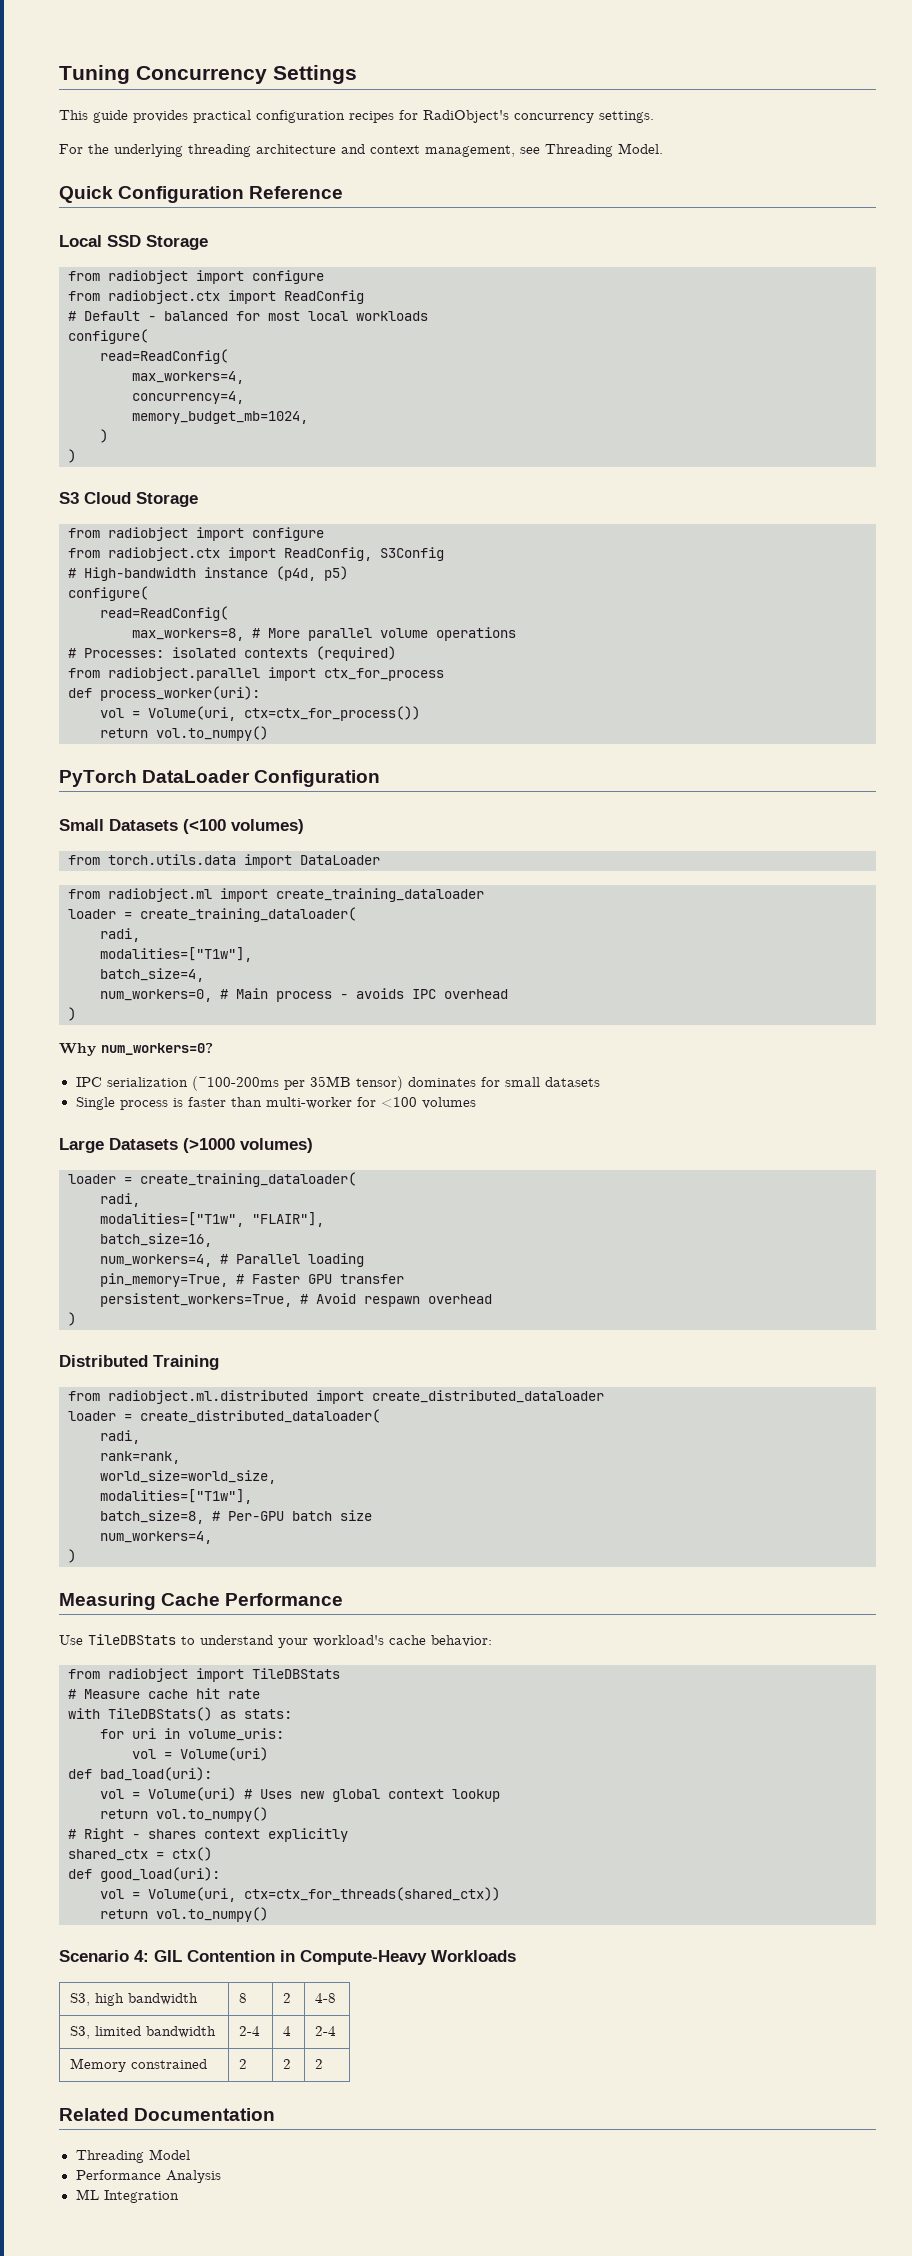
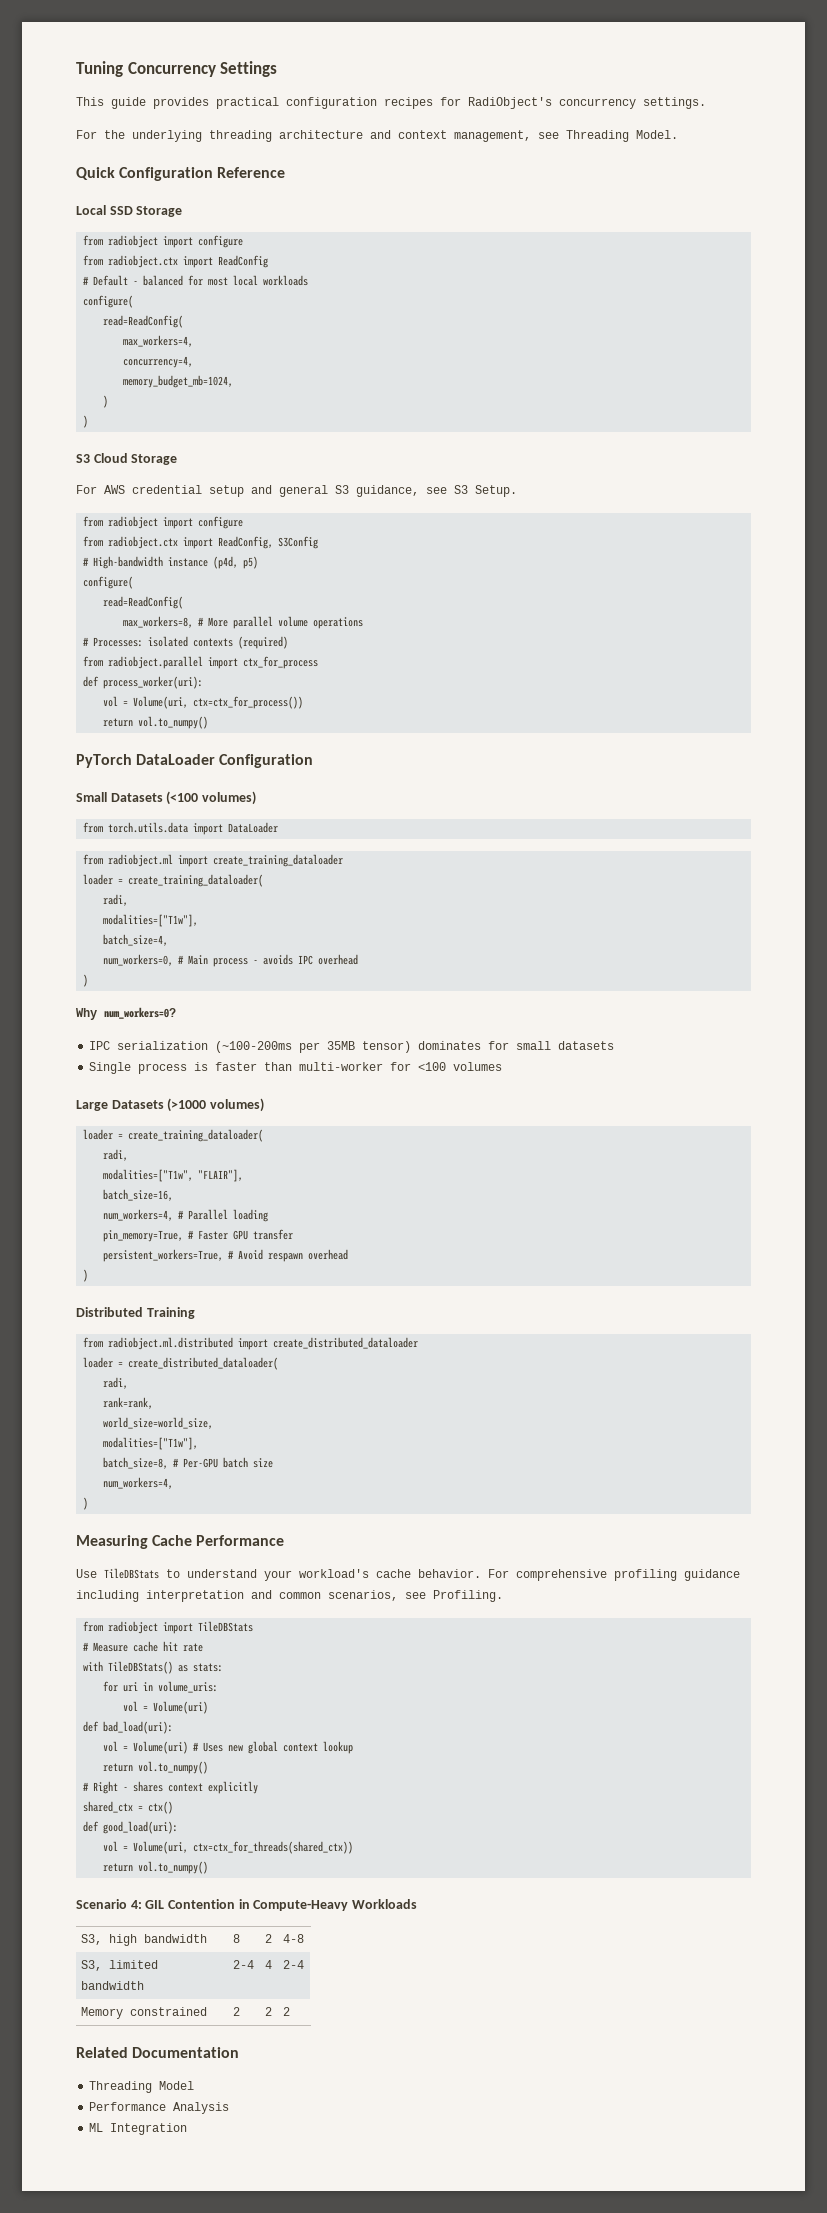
(198, 499) none -> [76,485,517,497] // For AWS credential setup and general S3 guidance, see S3 Setup.
[431,1635,492,1647] behavior: -> [418,1569,740,1581] [76,1590,503,1602] behavior. For comprehensive profiling guidance including interpretation and common scenarios, see Profiling.

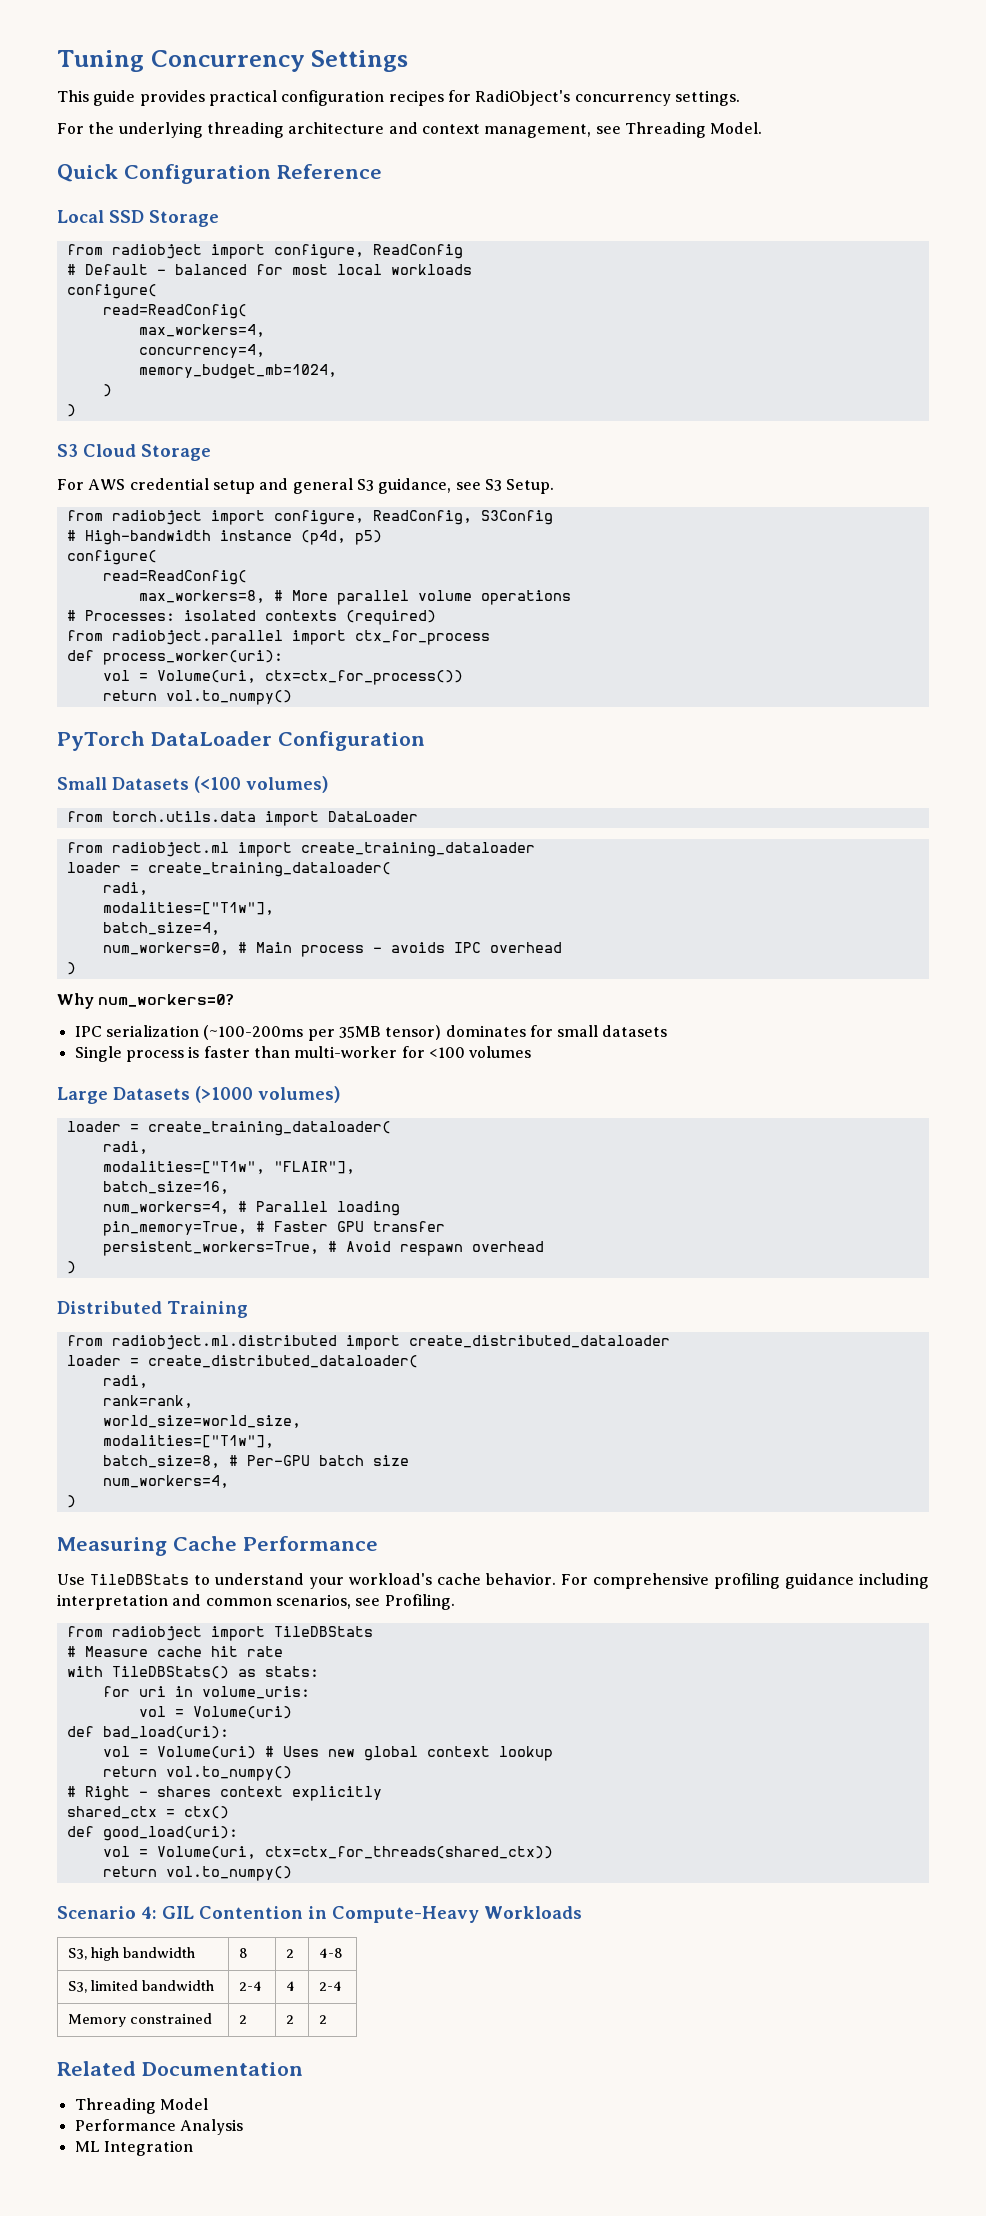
[198,235,244,248] [83,255,214,268] configure // from radiobject.ctx import -> [273,244,364,259] configure,
[198,516,244,529] [83,536,214,549] configure // from radiobject.ctx import -> [273,510,364,525] configure,

